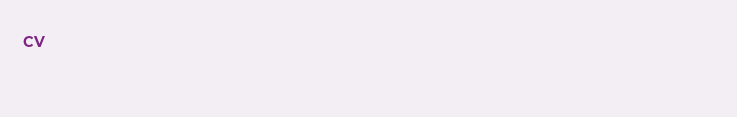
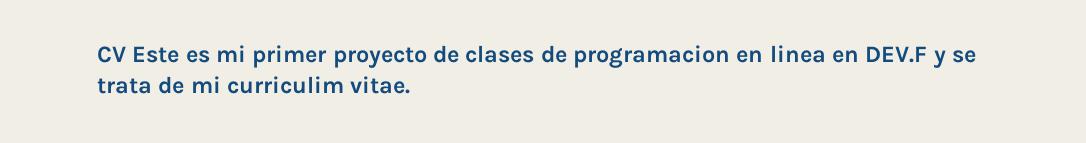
(45, 41) none -> [132,45,977,68] [97,76,411,94] Este es mi primer proyecto de clases de programacion en linea en DEV.F y se trata de mi curriculim vitae.

